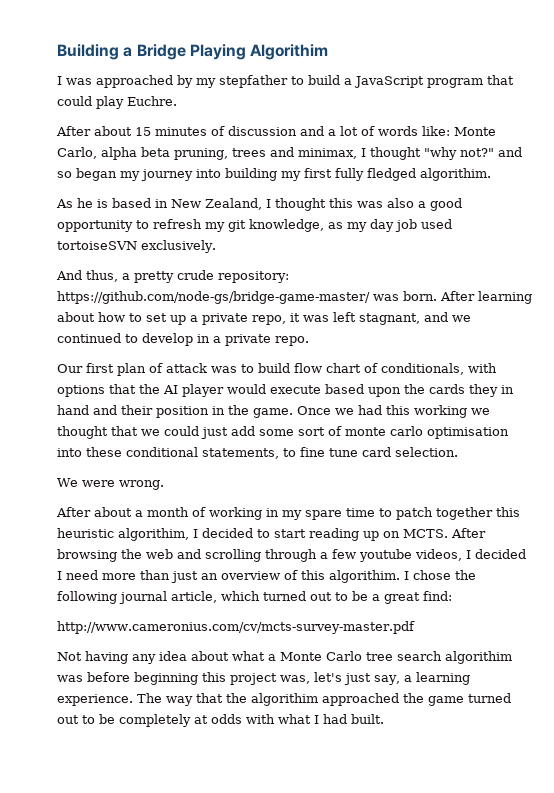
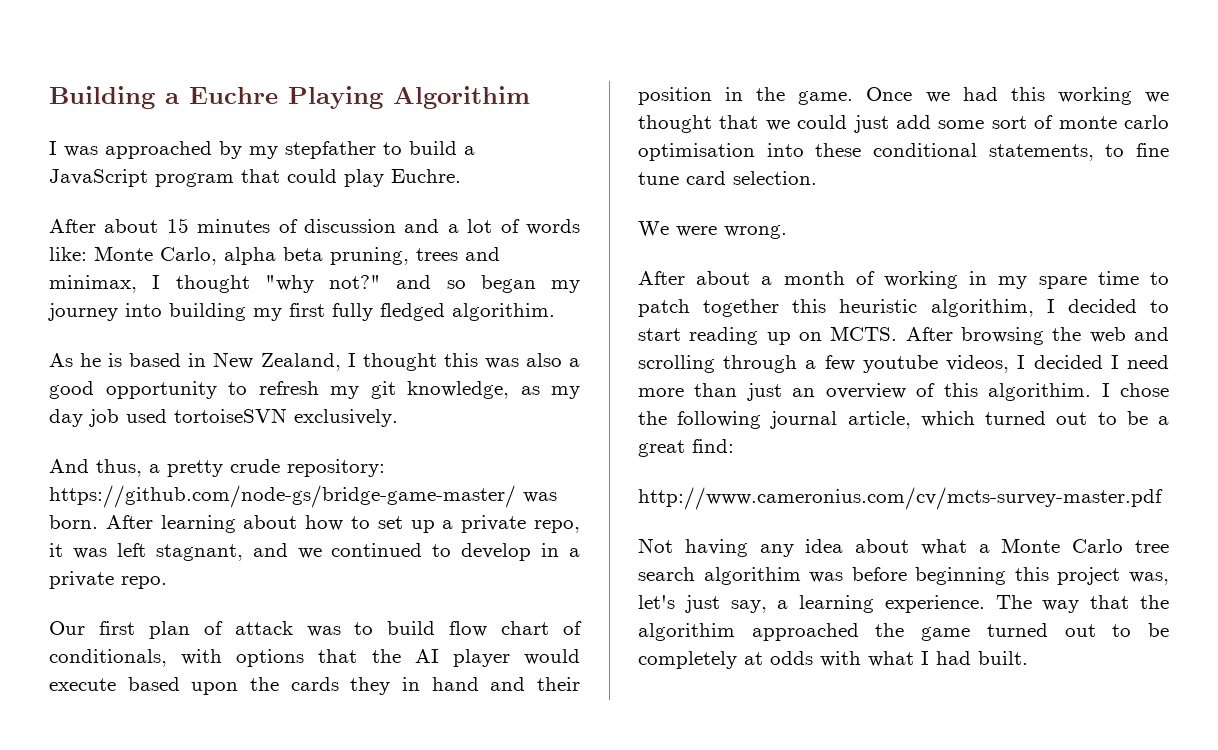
[136,44,186,60] Bridge -> [189,87,278,104] Euchre

